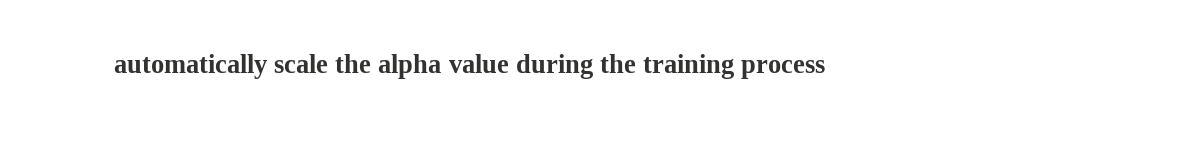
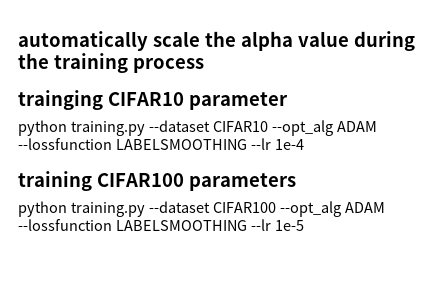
(826, 69) none -> [18,90,288,110] [18,120,377,136] [18,138,304,150] [18,171,296,191] [18,201,385,217] [18,219,304,231] // trainging CIFAR10 parameter // python training.py --dataset CIFAR10 --opt_alg ADAM --lossfunction LABELSMOOTHING --lr 1e-4 // training CIFAR100 parameters // python training.py --dataset CIFAR100 --opt_alg ADAM --lossfunction LABELSMOOTHING --lr 1e-5

